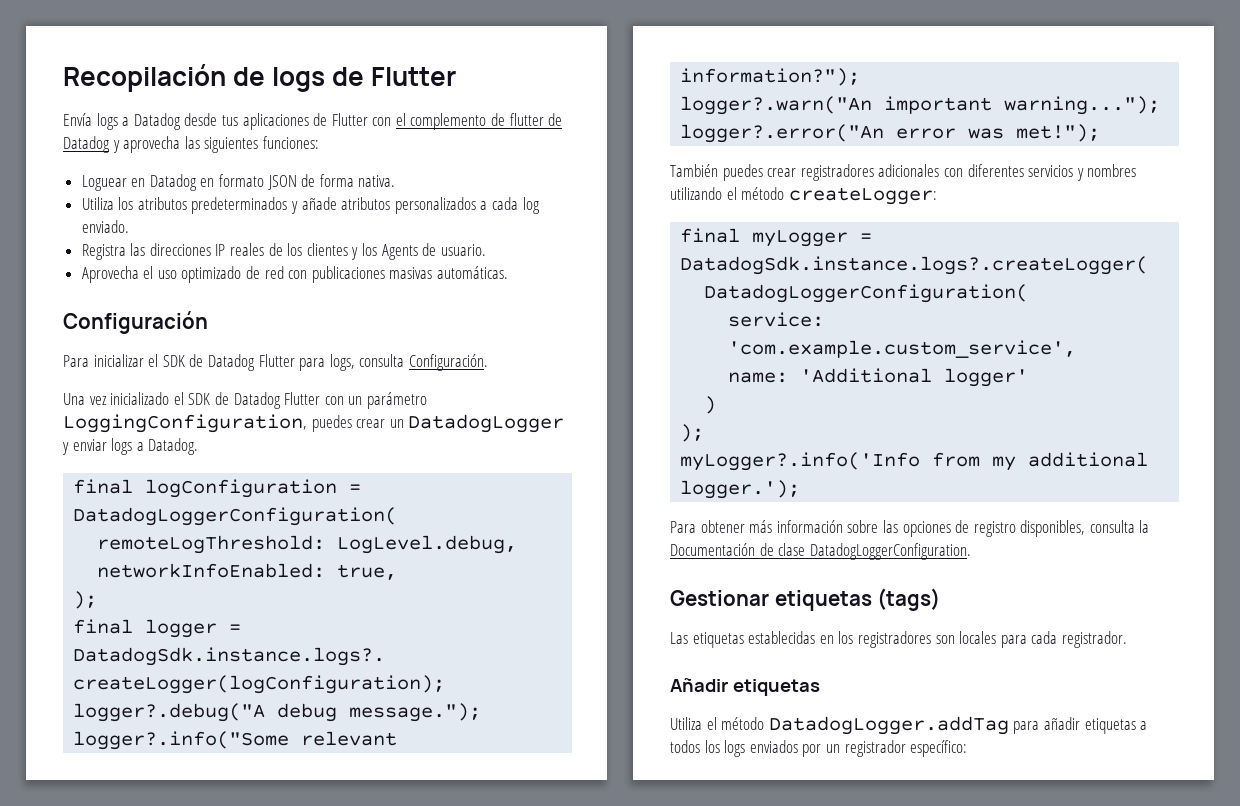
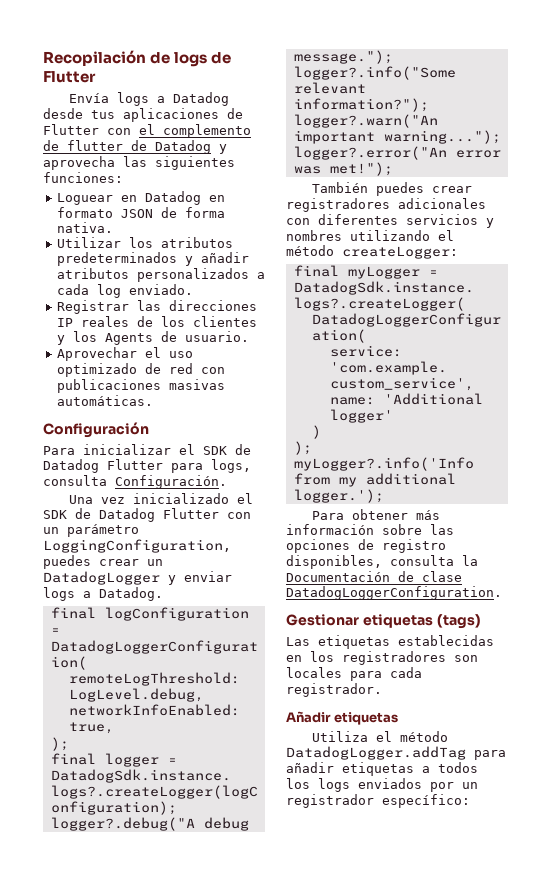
[81,197,114,210] Utiliza -> [56,237,121,248] Utilizar
[301,197,337,210] añade -> [200,252,249,263] añadir
[81,244,126,260] Registra -> [56,300,129,314] Registrar
[81,266,139,283] Aprovecha -> [56,347,137,361] Aprovechar

